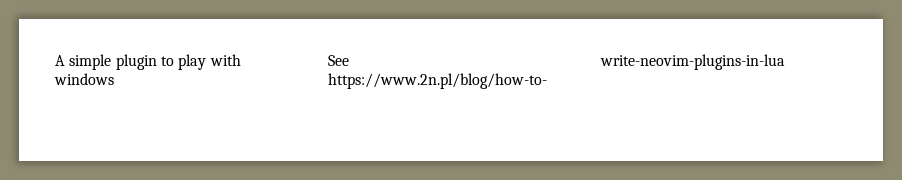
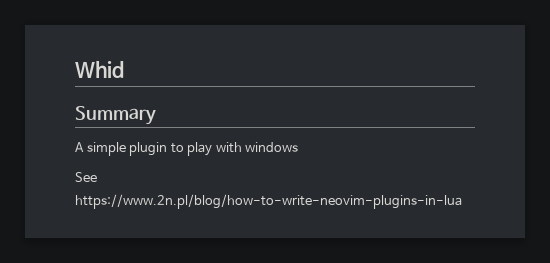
(55, 60) none -> [75,61,124,78] [75,106,156,125] Whid // Summary //

